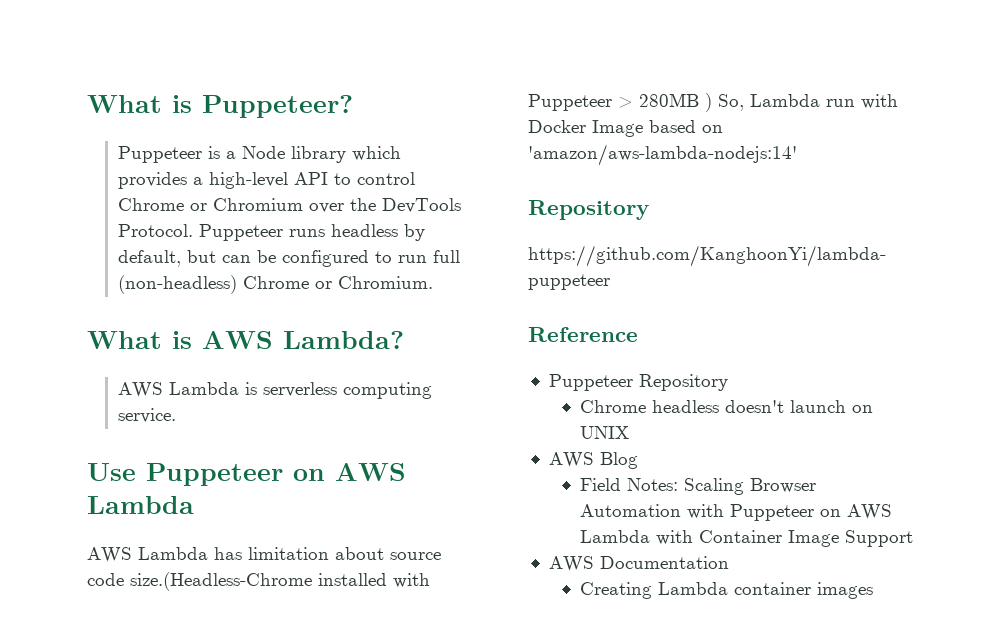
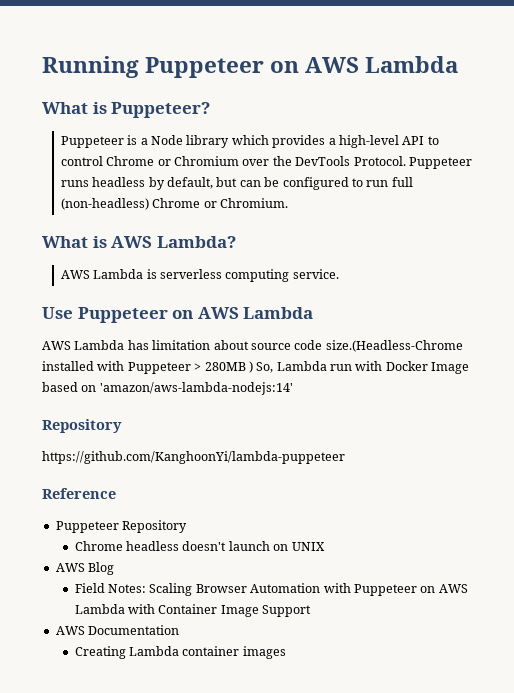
(87, 104) none -> [42,56,459,78] Running Puppeteer on AWS Lambda //

